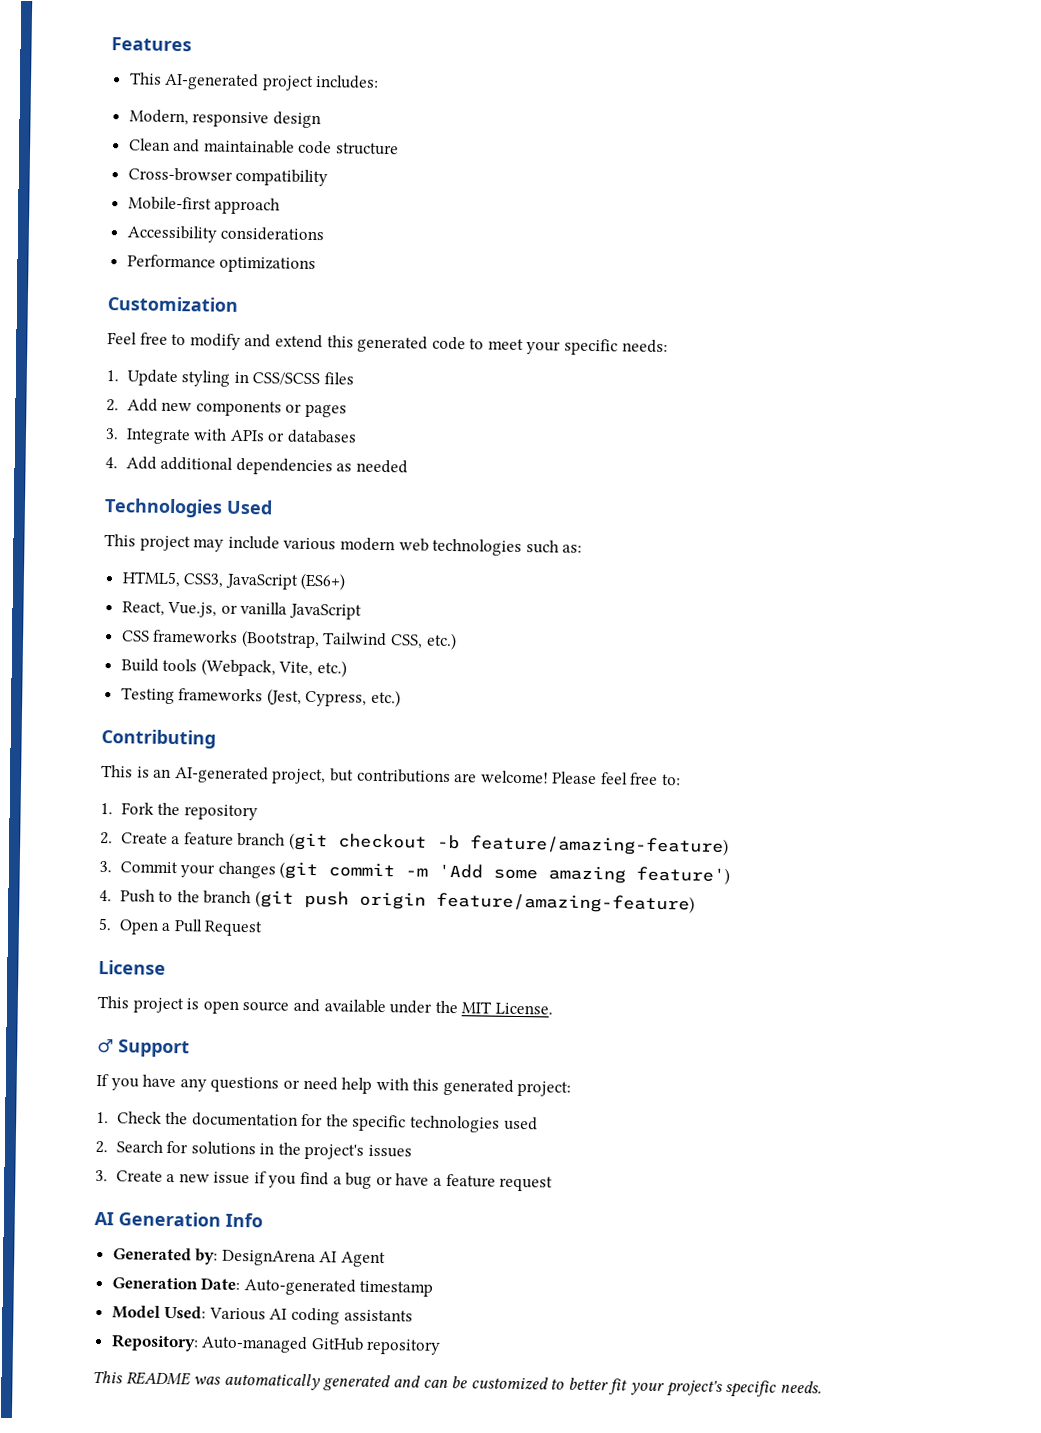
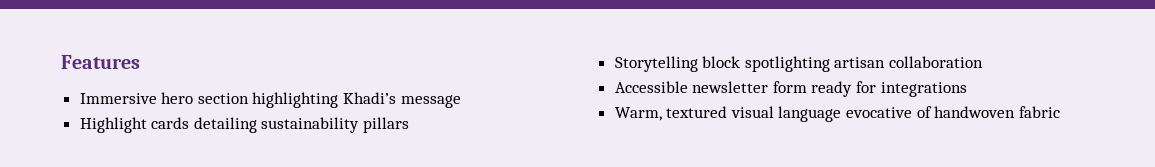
[129,72,380,91] [128,109,321,129] [128,138,400,156] [127,167,329,187] [127,196,281,215] [126,225,325,243] [126,254,317,274] [107,296,238,312] [107,332,668,356] [106,369,354,387] [106,398,347,418] [105,428,357,445] [105,456,408,476] [104,498,273,518] [104,534,583,557] [121,571,347,591] [121,601,363,620] [121,629,457,651] [120,658,348,678] [120,687,402,708] [101,729,216,749] [101,765,682,786] [100,802,258,821] [100,831,729,856] [99,860,731,886] [99,889,695,914] [98,917,264,937] [98,959,166,975] [97,995,553,1015] [97,1038,190,1058] [96,1073,572,1097] [96,1111,538,1133] [95,1140,413,1160] [95,1169,554,1192] [94,1211,263,1228] [112,1247,387,1268] [111,1277,434,1297] [111,1305,413,1325] [110,1334,442,1355] [92,1370,822,1398] This AI-generated project includes: // Modern, responsive design // Clean and maintainable code structure // Cross-browser compatibility // Mobile-first approach // Accessibility considerations // Performance optimizations // Customization // Feel free to modify and extend this generated code to meet your specific needs: // 1. Update styling in CSS/SCSS files // 2. Add new components or pages // 3. Integrate with APIs or databases // 4. Add additional dependencies as needed // Technologies Used // This project may include various modern web technologies such as: // HTML5, CSS3, JavaScript (ES6+) // React, Vue.js, or vanilla JavaScript // CSS frameworks (Bootstrap, Tailwind CSS, etc.) // Build tools (Webpack, Vite, etc.) // Testing frameworks (Jest, Cypress, etc.) // Contributing // This is an AI-generated project, but contributions are welcome! Please feel free to: // 1. Fork the repository // 2. Create a feature branch (git checkout -b feature/amazing-feature) // 3. Commit your changes (git commit -m 'Add some amazing feature') // 4. Push to the branch (git push origin feature/amazing-feature) // 5. Open a Pull Request // License // This project is open source and available under the MIT License. // ♂ Support // If you have any questions or need help with this generated project: // 1. Check the documentation for the specific technologies used // 2. Search for solutions in the project's issues // 3. Create a new issue if you find a bug or have a feature request // AI Generation Info // Generated by: DesignArena AI Agent // Generation Date: Auto-generated timestamp // Model Used: Various AI coding assistants // Repository: Auto-managed GitHub repository // This README was automatically generated and can be customized to better fit your project's specific needs. -> [79,92,461,108] [79,117,410,133] [614,56,984,72] [614,81,967,97] [614,106,1060,122] Immersive hero section highlighting Khadi’s message // Highlight cards detailing sustainability pillars // Storytelling block spotlighting artisan collaboration // Accessible newsletter form ready for integrations // Warm, textured visual language evocative of handwoven fabric

